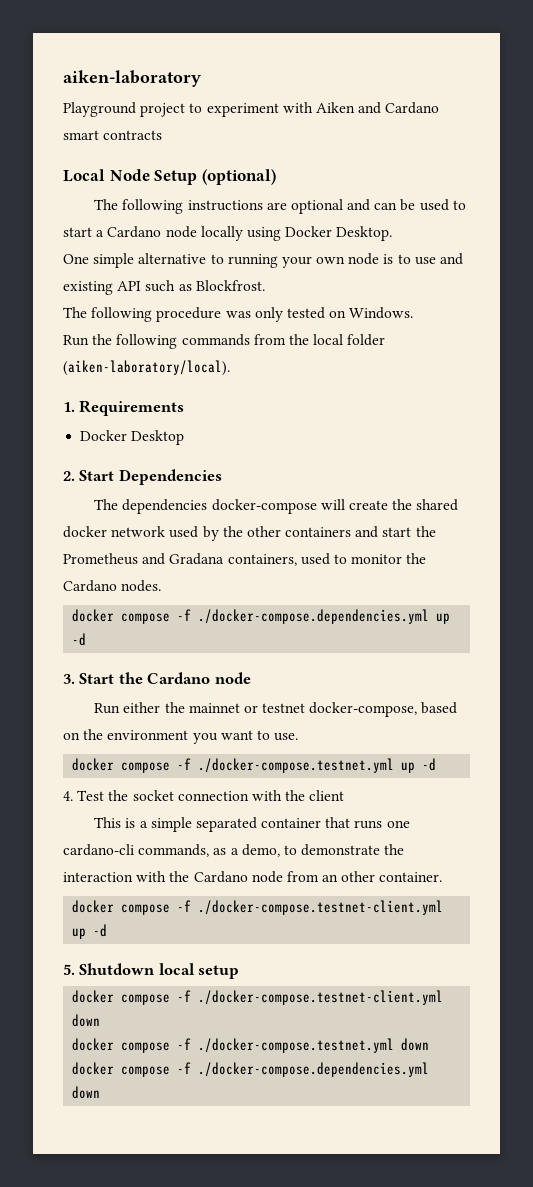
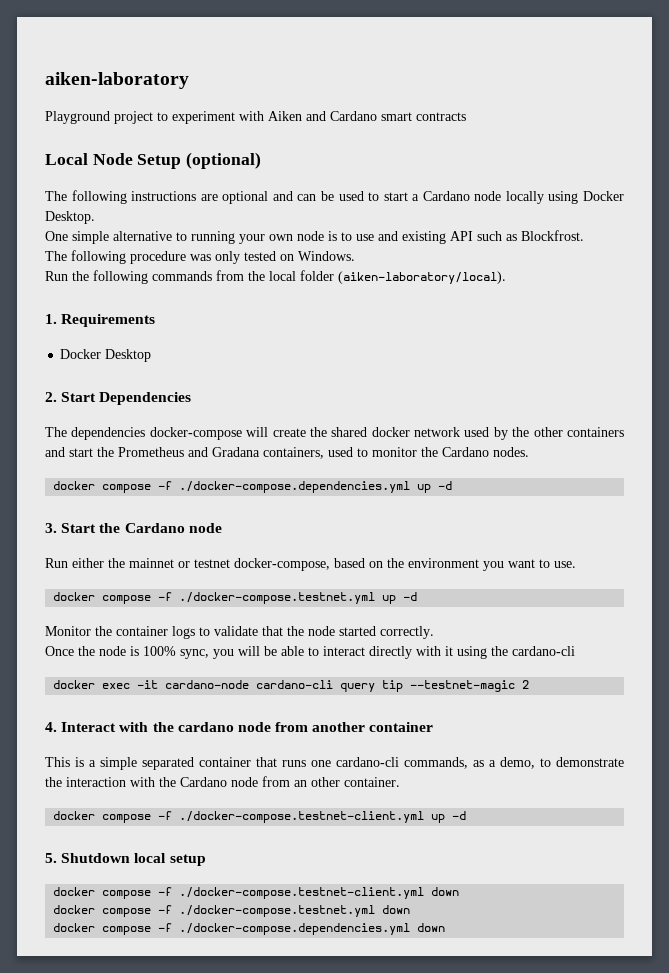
[63,790,345,801] 4. Test the socket connection with the client -> [45,626,434,639] [45,646,575,659] [53,680,530,692] [45,722,434,732] Monitor the container logs to validate that the node started correctly. // Once the node is 100% sync, you will be able to interact directly with it using the cardano-cli // docker exec -it cardano-node cardano-cli query tip --testnet-magic 2 // 4. Interact with the cardano node from another container

